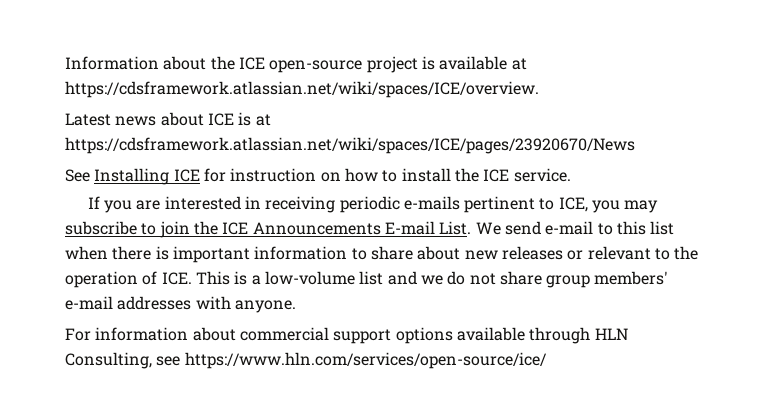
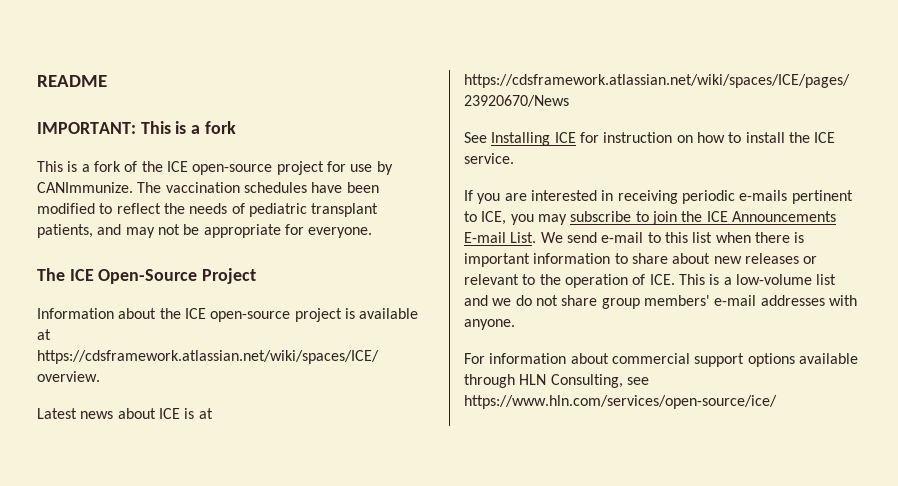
(65, 63) none -> [37,75,107,87] [37,121,236,134] [37,161,393,175] [37,182,379,193] [37,203,379,217] [37,224,373,238] [37,268,257,284] README // IMPORTANT: This is a fork // This is a fork of the ICE open-source project for use by CANImmunize. The vaccination schedules have been modified to reflect the needs of pediatric transplant patients, and may not be appropriate for everyone. // The ICE Open-Source Project //

